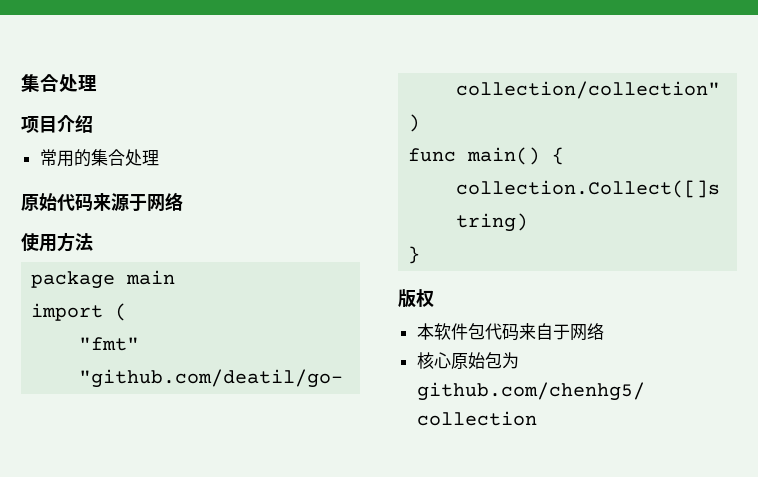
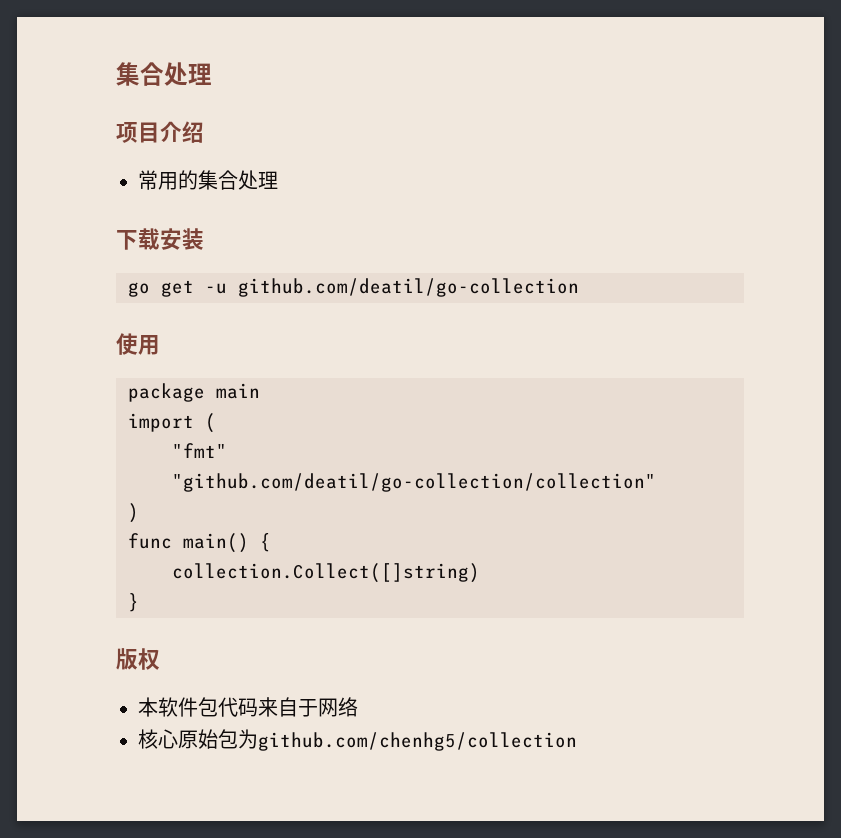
[21,192,183,212] 原始代码来源于网络 -> [116,228,204,250] [128,278,579,297] 下载安装 // go get -u github.com/deatil/go-collection
[57,232,93,252] 方法 -> (160, 345) none

